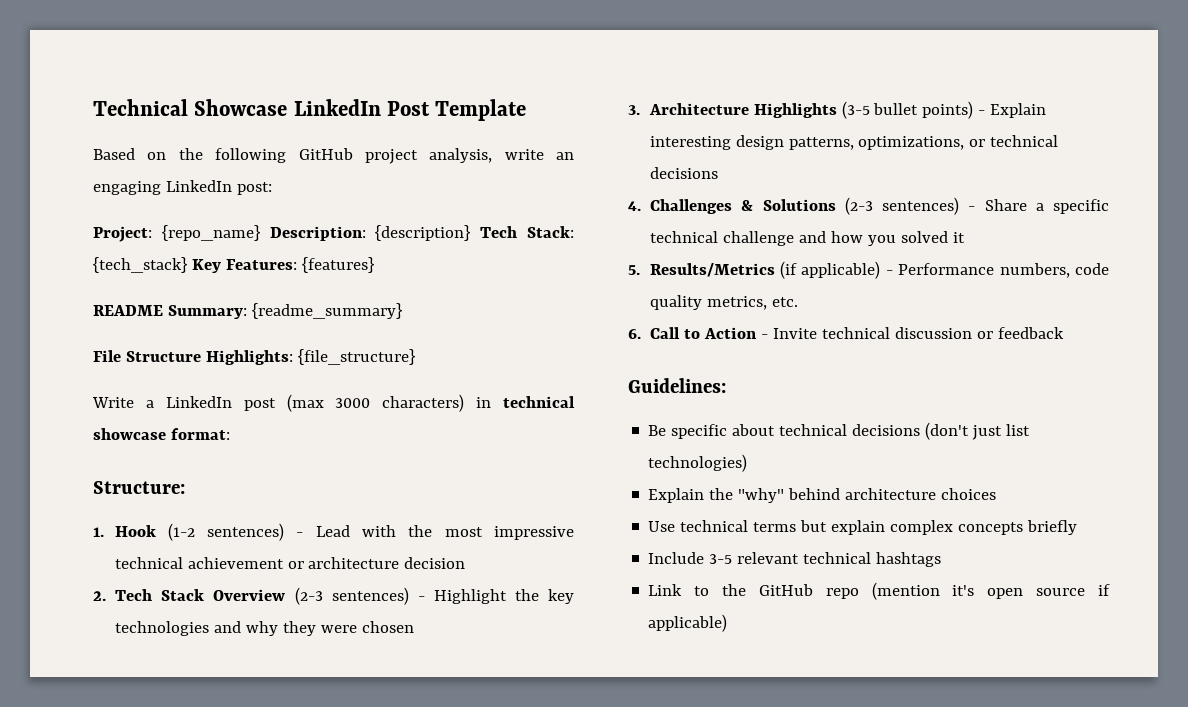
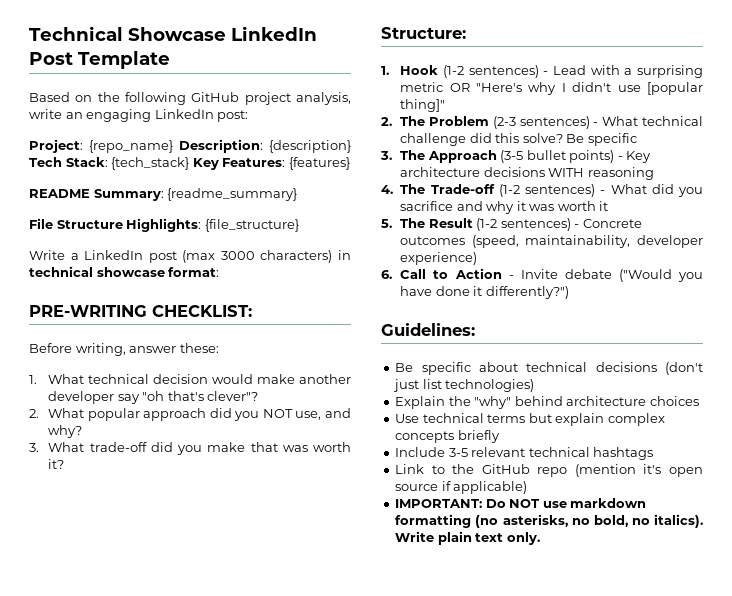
(230, 434) none -> [29,305,252,317] [29,343,219,356] [29,374,351,384] [48,391,259,404] [29,408,351,421] [48,425,83,438] [29,442,351,455] [48,459,65,469] // PRE-WRITING CHECKLIST: // Before writing, answer these: // 1. What technical decision would make another developer say "oh that's clever"? // 2. What popular approach did you NOT use, and why? // 3. What trade-off did you make that was worth it?
[408,525,574,540] [114,557,466,569] [93,587,574,605] [115,621,415,636] [628,103,837,118] the most impressive technical achievement or architecture decision // 2. Tech Stack Overview (2-3 sentences) - Highlight the key technologies and why they were chosen // 3. Architecture Highlights -> [624,65,703,78] [400,82,703,95] [400,99,446,112] [381,116,703,129] [400,133,637,146] [380,150,497,163] a surprising metric OR "Here's why I didn't use [popular thing]" // 2. The Problem (2-3 sentences) - What technical challenge did this solve? Be specific // 3. The Approach
[990,103,1047,118] [649,135,1059,150] [649,167,718,179] Explain interesting design patterns, optimizations, or technical decisions -> [626,151,652,163] [400,167,654,180] Key architecture decisions WITH reasoning
[650,197,1109,215] [650,231,966,246] [628,261,1109,279] [649,295,798,310] Challenges & Solutions (2-3 sentences) - Share a specific technical challenge and how you solved it // 5. Results/Metrics (if applicable) - Performance numbers, code quality metrics, etc. -> [400,184,703,197] [400,201,609,214] [381,218,642,231] [400,235,703,248] [400,252,478,265] The Trade-off (1-2 sentences) - What did you sacrifice and why it was worth it // 5. The Result (1-2 sentences) - Concrete outcomes (speed, maintainability, developer experience)
[822,327,1065,339] technical discussion or feedback -> [564,269,703,282] [400,286,569,299] debate ("Would you have done it differently?")
(728, 623) none -> [395,498,647,508] [395,514,703,528] [395,531,540,545] // IMPORTANT: Do NOT use markdown formatting (no asterisks, no bold, no italics). Write plain text only.

